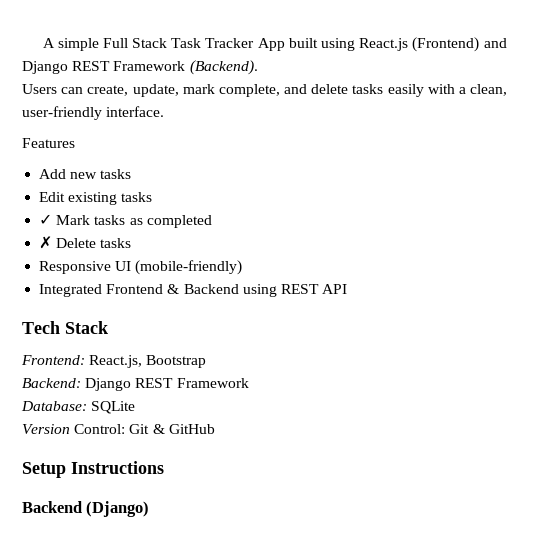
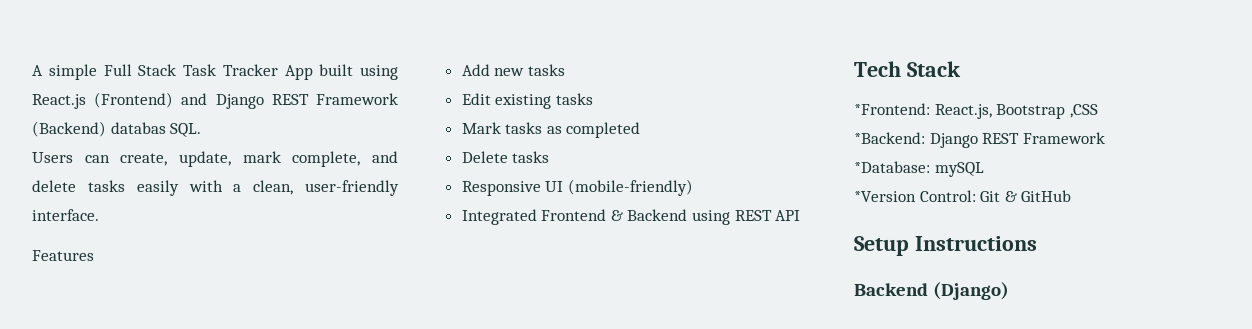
[189,60,258,75] (Backend). -> [32,121,202,137] (Backend) databas SQL.
[39,214,53,225] ✓ -> (593, 99) none
[39,236,53,249] ✗ -> (641, 130) none
[21,355,85,365] Frontend: -> [854,103,930,115] *Frontend:
[22,378,81,388] // Backend: -> [1069,104,1098,118] [854,132,925,144] ,CSS // *Backend:
[21,401,136,414] [22,424,70,434] Database: SQLite // Version -> [854,161,984,177] [854,191,916,202] *Database: mySQL // *Version

